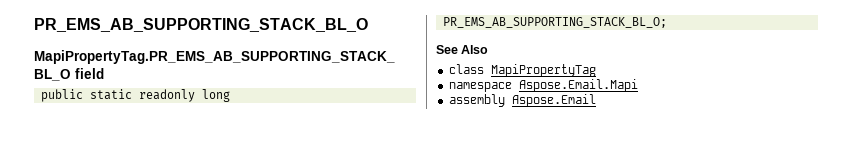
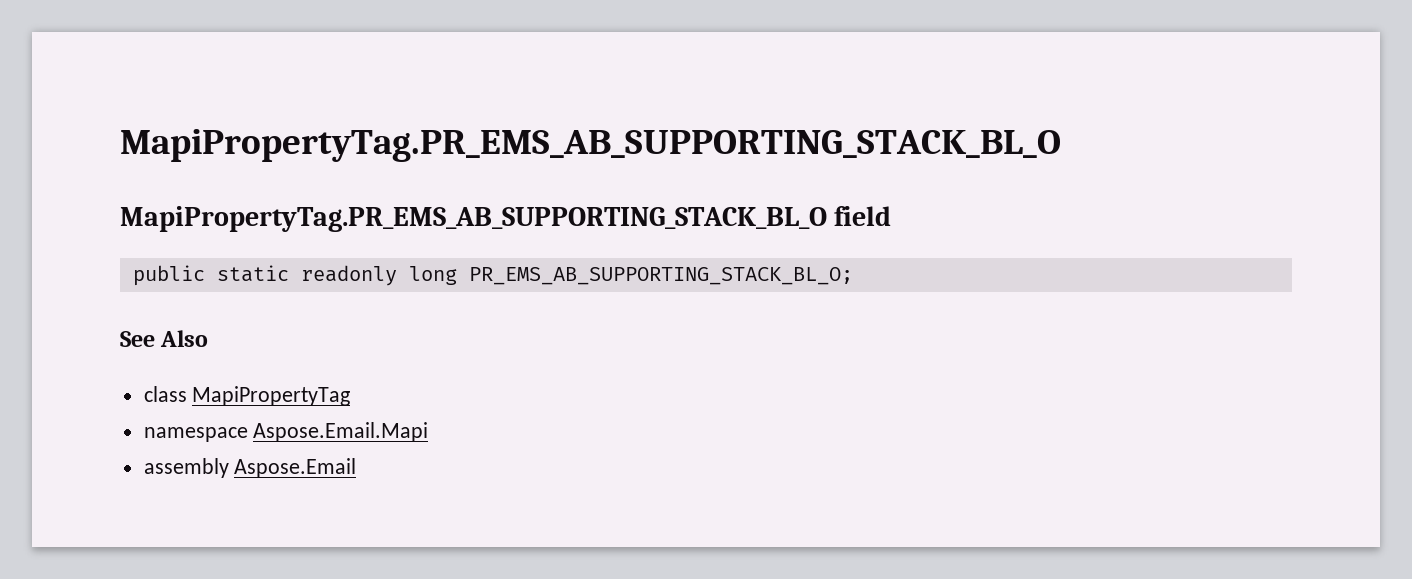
[34,18,368,32] PR_EMS_AB_SUPPORTING_STACK_BL_O -> [120,129,1061,162] MapiPropertyTag.PR_EMS_AB_SUPPORTING_STACK_BL_O

